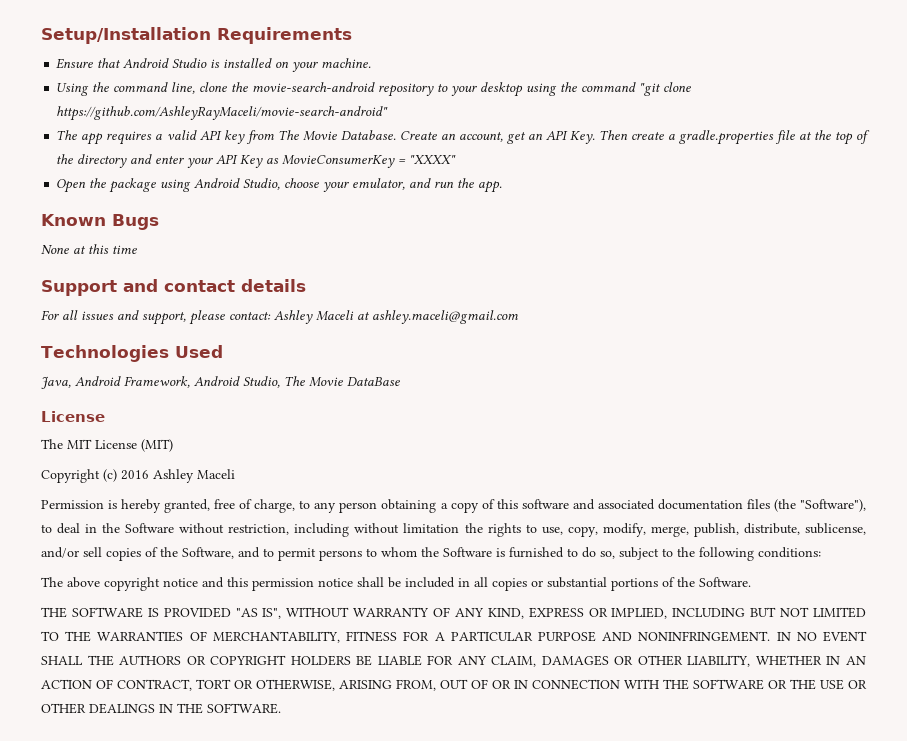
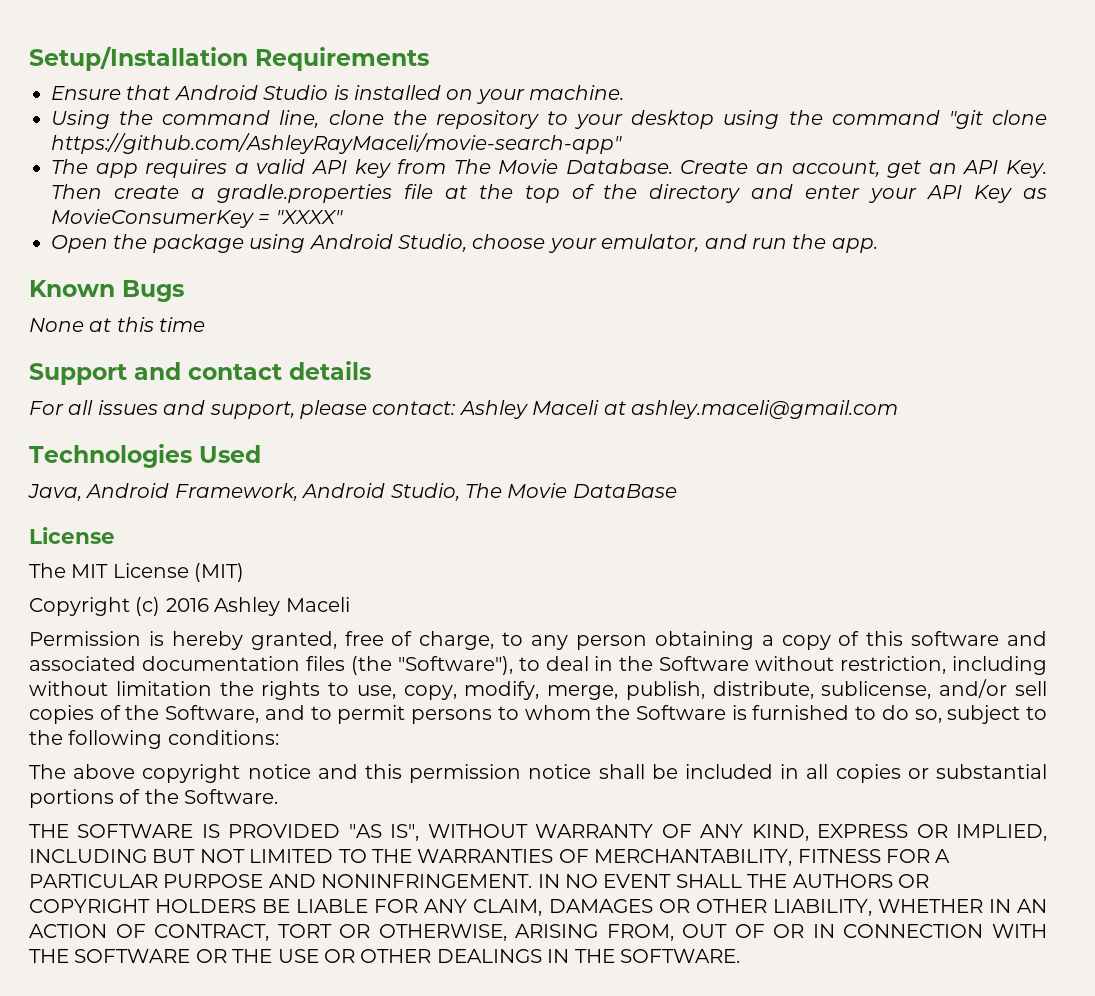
[252,82,376,92] movie-search-android -> (427, 117) none
[56,106,389,121] https://github.com/AshleyRayMaceli/movie-search-android" -> [51,133,622,154] https://github.com/AshleyRayMaceli/movie-search-app"

